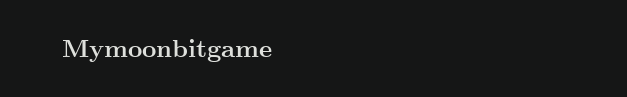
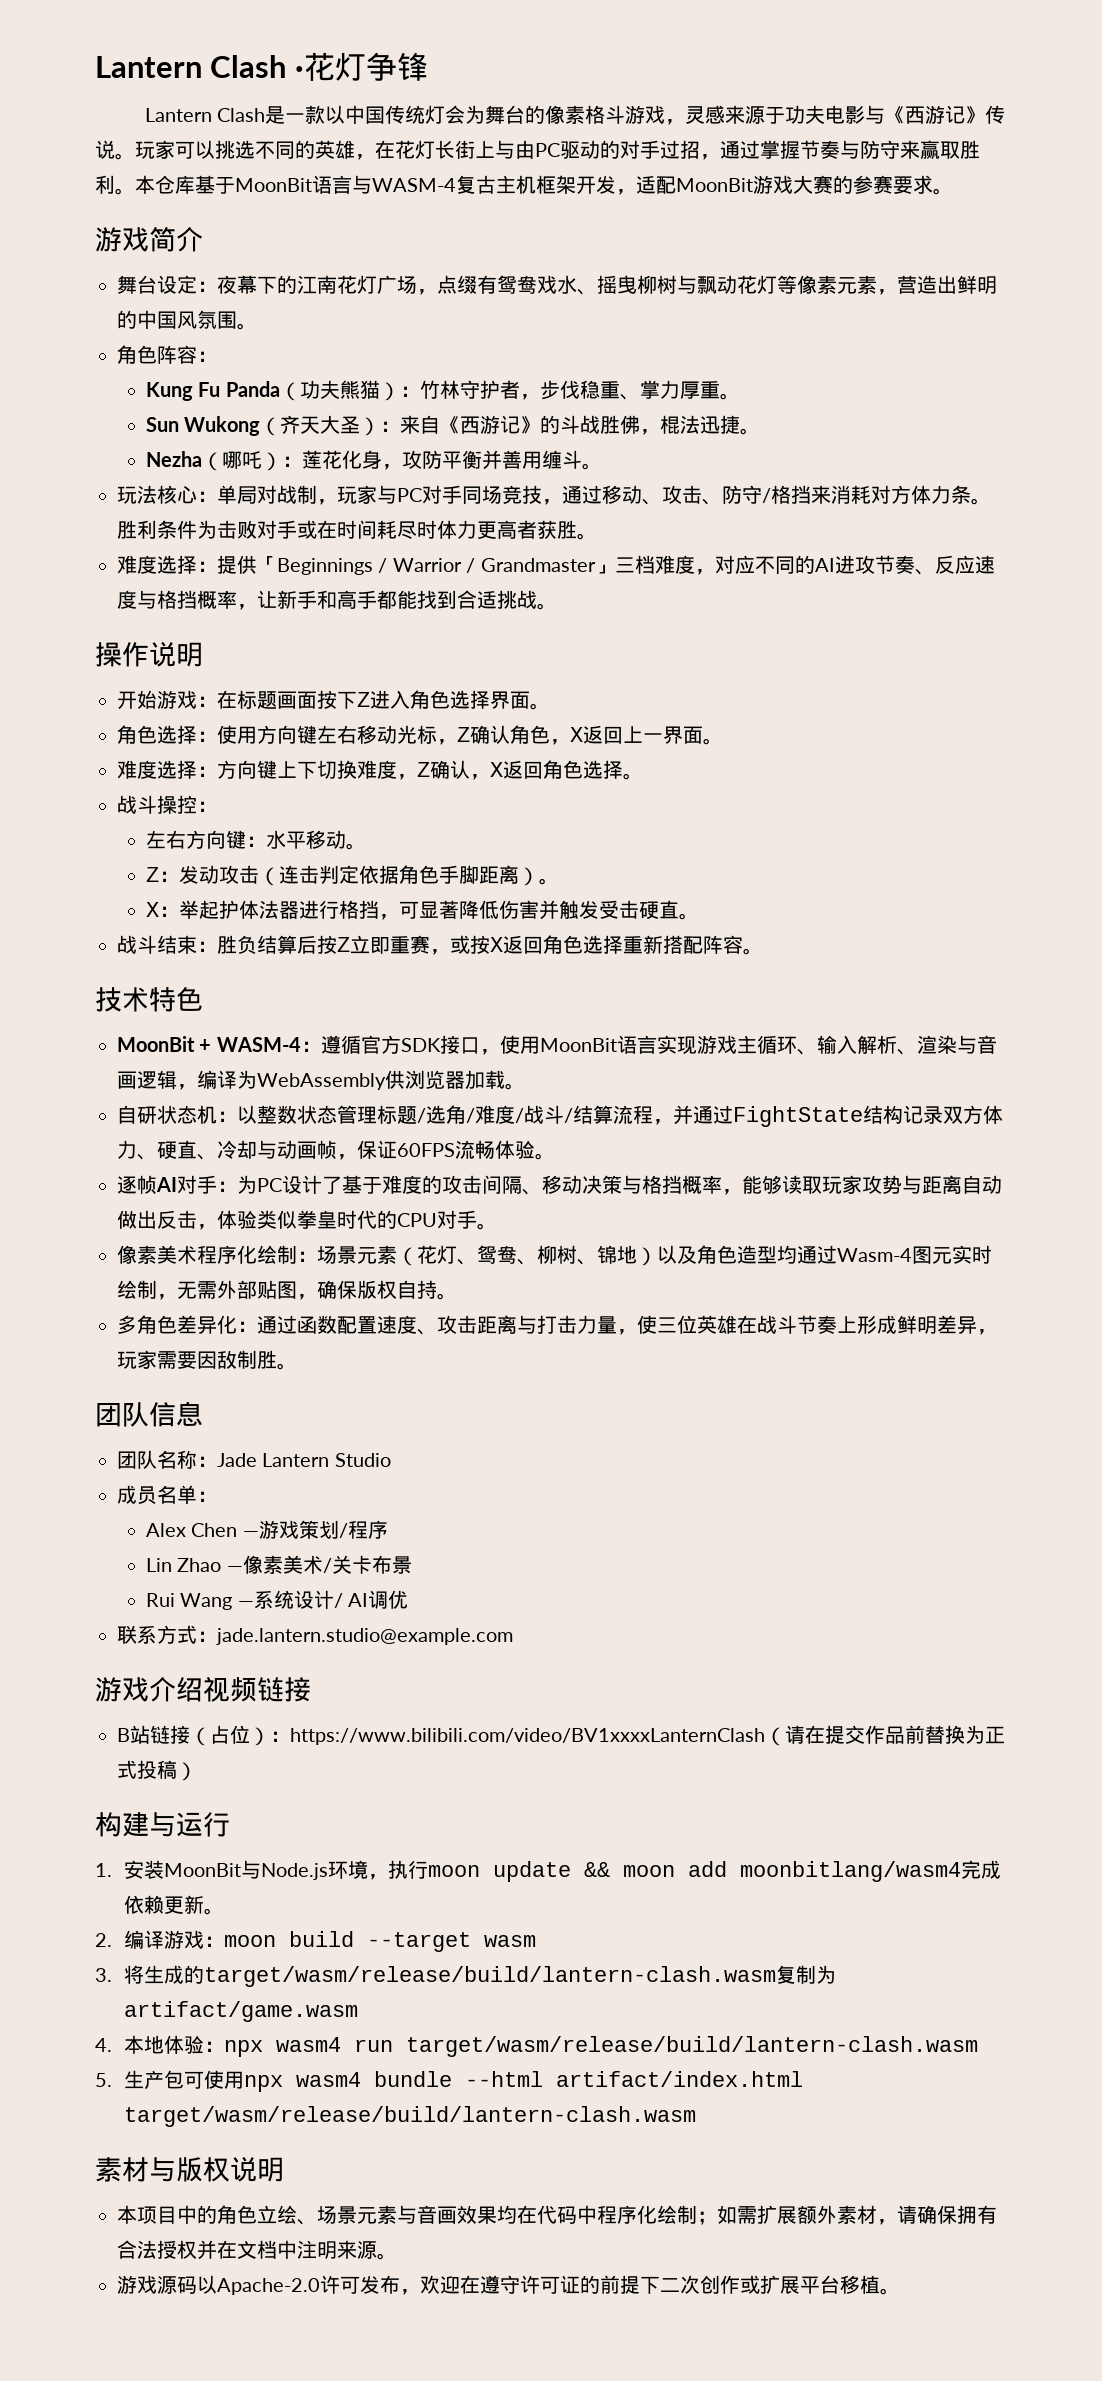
[62,39,272,62] Mymoonbitgame -> [95,52,428,81] [144,105,1006,125] [95,140,980,160] [95,175,953,195] [95,226,203,252] [117,275,997,295] [117,310,257,330] [117,345,217,364] [145,380,740,401] [145,415,761,436] [145,450,602,471] [117,485,991,505] [117,520,597,540] [117,555,995,575] [117,590,557,610] [95,641,203,667] [117,690,550,710] [117,725,723,745] [117,760,643,780] [117,795,217,814] [145,830,366,850] [145,865,559,886] [145,900,699,920] [117,935,763,955] [95,987,203,1012] [117,1035,997,1055] [117,1070,525,1090] [117,1105,1003,1127] [117,1140,555,1160] [117,1175,1002,1195] [117,1210,497,1230] [117,1245,992,1266] [117,1280,457,1300] [117,1315,997,1335] [117,1350,297,1370] [95,1401,203,1427] [117,1450,391,1469] [117,1485,217,1505] [145,1520,388,1539] [145,1555,412,1574] [145,1590,409,1610] [117,1625,513,1645] [95,1676,311,1702] [117,1725,1005,1746] [117,1760,197,1781] [95,1812,230,1837] [95,1860,1001,1882] [123,1895,224,1915] [95,1930,536,1952] [95,1965,836,1987] [123,2001,358,2022] [95,2035,978,2057] [95,2070,803,2092] [123,2106,696,2127] [95,2156,284,2182] [117,2205,997,2225] [117,2240,397,2260] [117,2275,900,2295] Lantern Clash ·花灯争锋 // Lantern Clash是一款以中国传统灯会为舞台的像素格斗游戏，灵感来源于功夫电影与《西游记》传说。玩家可以挑选不同的英雄，在花灯长街上与由PC驱动的对手过招，通过掌握节奏与防守来赢取胜利。本仓库基于MoonBit语言与WASM-4复古主机框架开发，适配MoonBit游戏大赛的参赛要求。 // 游戏简介 // 舞台设定：夜幕下的江南花灯广场，点缀有鸳鸯戏水、摇曳柳树与飘动花灯等像素元素，营造出鲜明的中国风氛围。 // 角色阵容： // Kung Fu Panda（功夫熊猫）：竹林守护者，步伐稳重、掌力厚重。 // Sun Wukong（齐天大圣）：来自《西游记》的斗战胜佛，棍法迅捷。 // Nezha（哪吒）：莲花化身，攻防平衡并善用缠斗。 // 玩法核心：单局对战制，玩家与PC对手同场竞技，通过移动、攻击、防守/格挡来消耗对方体力条。胜利条件为击败对手或在时间耗尽时体力更高者获胜。 // 难度选择：提供「Beginnings / Warrior / Grandmaster」三档难度，对应不同的AI进攻节奏、反应速度与格挡概率，让新手和高手都能找到合适挑战。 // 操作说明 // 开始游戏：在标题画面按下Z进入角色选择界面。 // 角色选择：使用方向键左右移动光标，Z确认角色，X返回上一界面。 // 难度选择：方向键上下切换难度，Z确认，X返回角色选择。 // 战斗操控： // 左右方向键：水平移动。 // Z：发动攻击（连击判定依据角色手脚距离）。 // X：举起护体法器进行格挡，可显著降低伤害并触发受击硬直。 // 战斗结束：胜负结算后按Z立即重赛，或按X返回角色选择重新搭配阵容。 // 技术特色 // MoonBit + WASM-4：遵循官方SDK接口，使用MoonBit语言实现游戏主循环、输入解析、渲染与音画逻辑，编译为WebAssembly供浏览器加载。 // 自研状态机：以整数状态管理标题/选角/难度/战斗/结算流程，并通过FightState结构记录双方体力、硬直、冷却与动画帧，保证60FPS流畅体验。 // 逐帧AI对手：为PC设计了基于难度的攻击间隔、移动决策与格挡概率，能够读取玩家攻势与距离自动做出反击，体验类似拳皇时代的CPU对手。 // 像素美术程序化绘制：场景元素（花灯、鸳鸯、柳树、锦地）以及角色造型均通过Wasm-4图元实时绘制，无需外部贴图，确保版权自持。 // 多角色差异化：通过函数配置速度、攻击距离与打击力量，使三位英雄在战斗节奏上形成鲜明差异，玩家需要因敌制胜。 // 团队信息 // 团队名称：Jade Lantern Studio // 成员名单： // Alex Chen —游戏策划/程序 // Lin Zhao —像素美术/关卡布景 // Rui Wang —系统设计/ AI调优 // 联系方式：jade.lantern.studio@example.com // 游戏介绍视频链接 // B站链接（占位）：https://www.bilibili.com/video/BV1xxxxLanternClash（请在提交作品前替换为正式投稿） // 构建与运行 // 1.安装MoonBit与Node.js环境，执行moon update && moon add moonbitlang/wasm4完成依赖更新。 // 2.编译游戏：moon build --target wasm // 3.将生成的target/wasm/release/build/lantern-clash.wasm复制为artifact/game.wasm // 4.本地体验：npx wasm4 run target/wasm/release/build/lantern-clash.wasm // 5.生产包可使用npx wasm4 bundle --html artifact/index.html target/wasm/release/build/lantern-clash.wasm // 素材与版权说明 // 本项目中的角色立绘、场景元素与音画效果均在代码中程序化绘制；如需扩展额外素材，请确保拥有合法授权并在文档中注明来源。 // 游戏源码以Apache-2.0许可发布，欢迎在遵守许可证的前提下二次创作或扩展平台移植。

